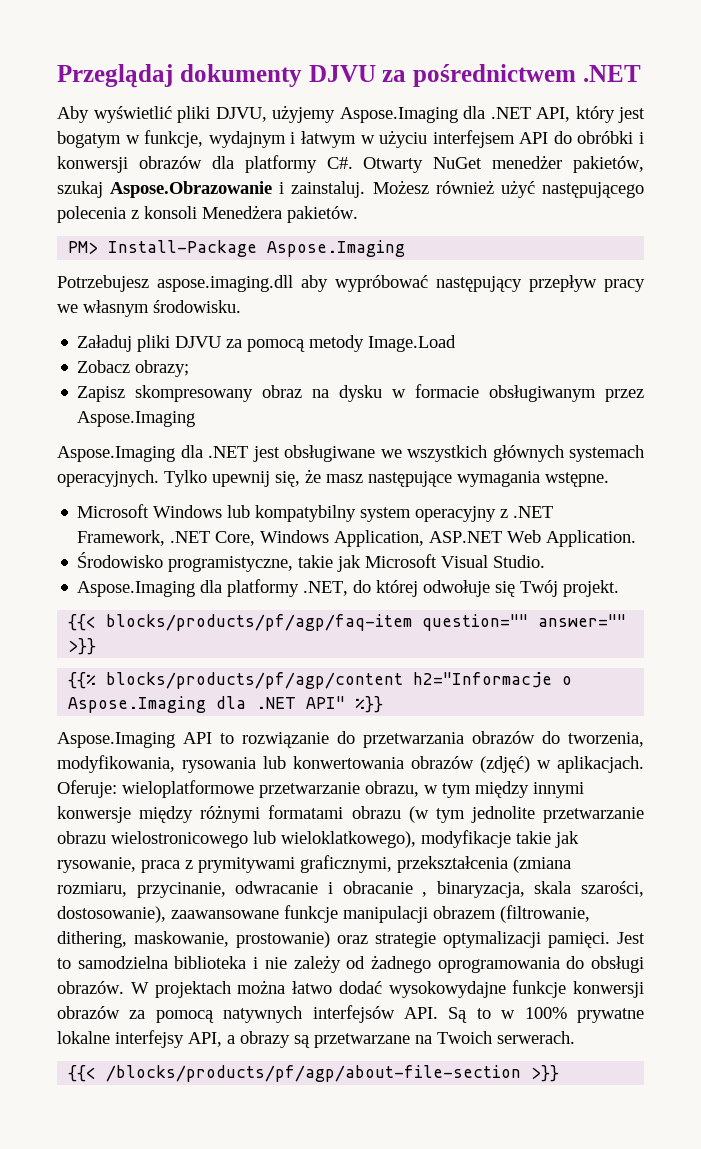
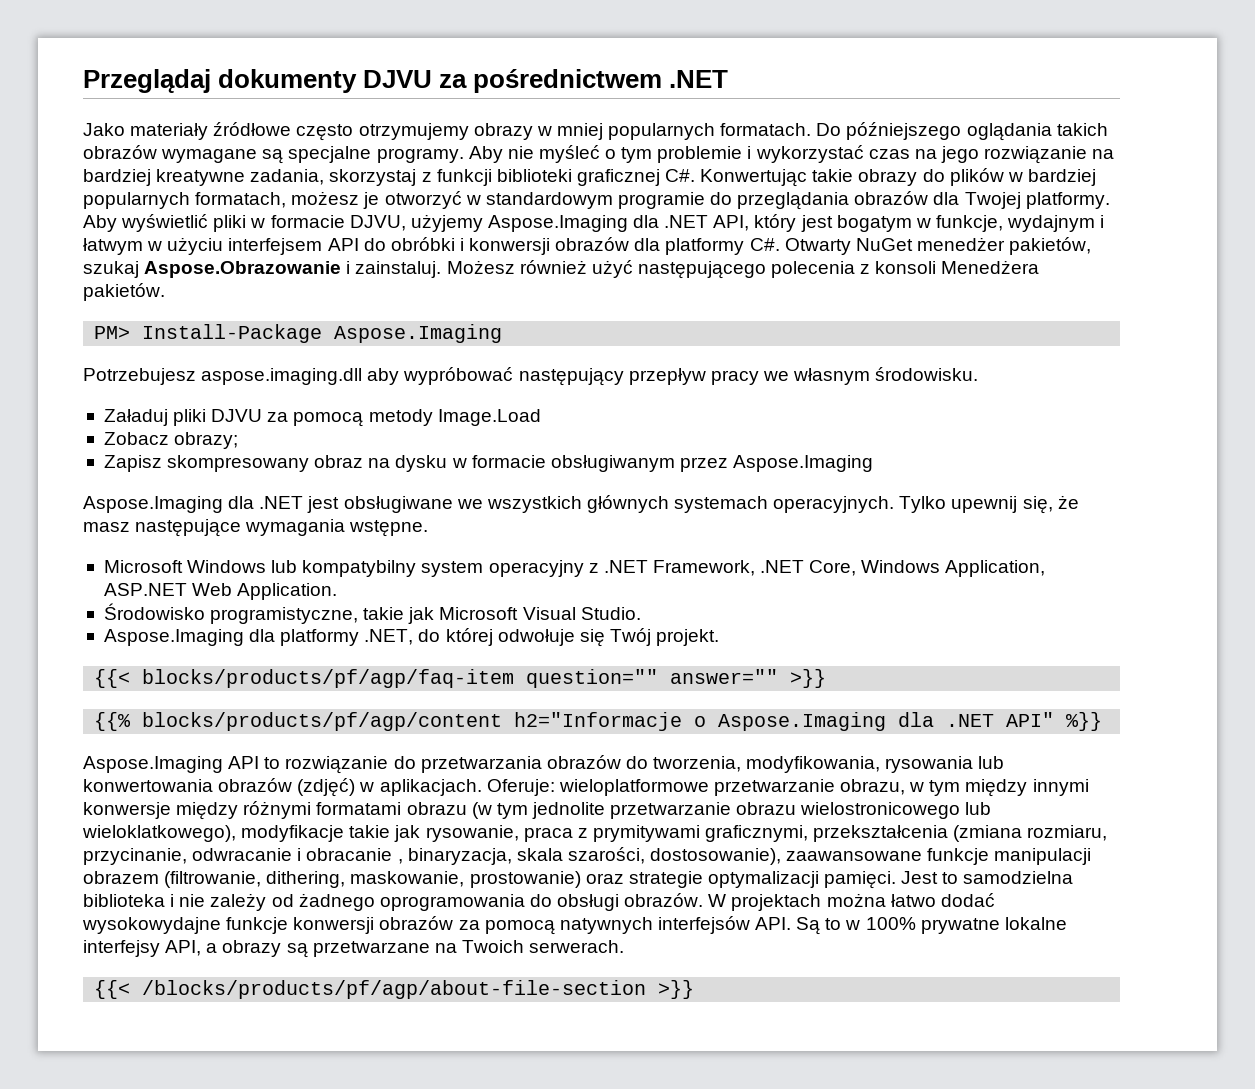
(641, 73) none -> [83,122,1108,141] [83,145,1115,164] [83,168,1096,187] [83,191,1110,210] Jako materiały źródłowe często otrzymujemy obrazy w mniej popularnych formatach. Do późniejszego oglądania takich obrazów wymagane są specjalne programy. Aby nie myśleć o tym problemie i wykorzystać czas na jego rozwiązanie na bardziej kreatywne zadania, skorzystaj z funkcji biblioteki graficznej C#. Konwertując takie obrazy do plików w bardziej popularnych formatach, możesz je otworzyć w standardowym programie do przeglądania obrazów dla Twojej platformy.
(210, 114) none -> [250,215,345,228] w formacie

